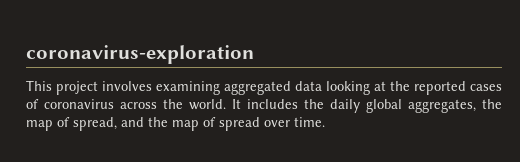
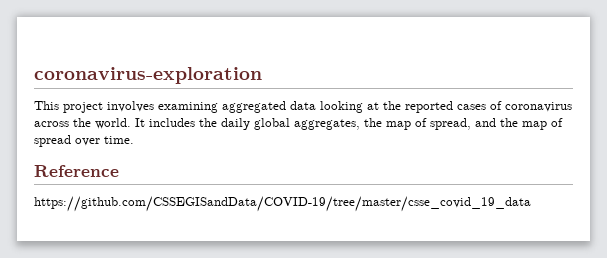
(325, 122) none -> [34,165,119,177] [34,196,531,212] // Reference // https://github.com/CSSEGISandData/COVID-19/tree/master/csse_covid_19_data

